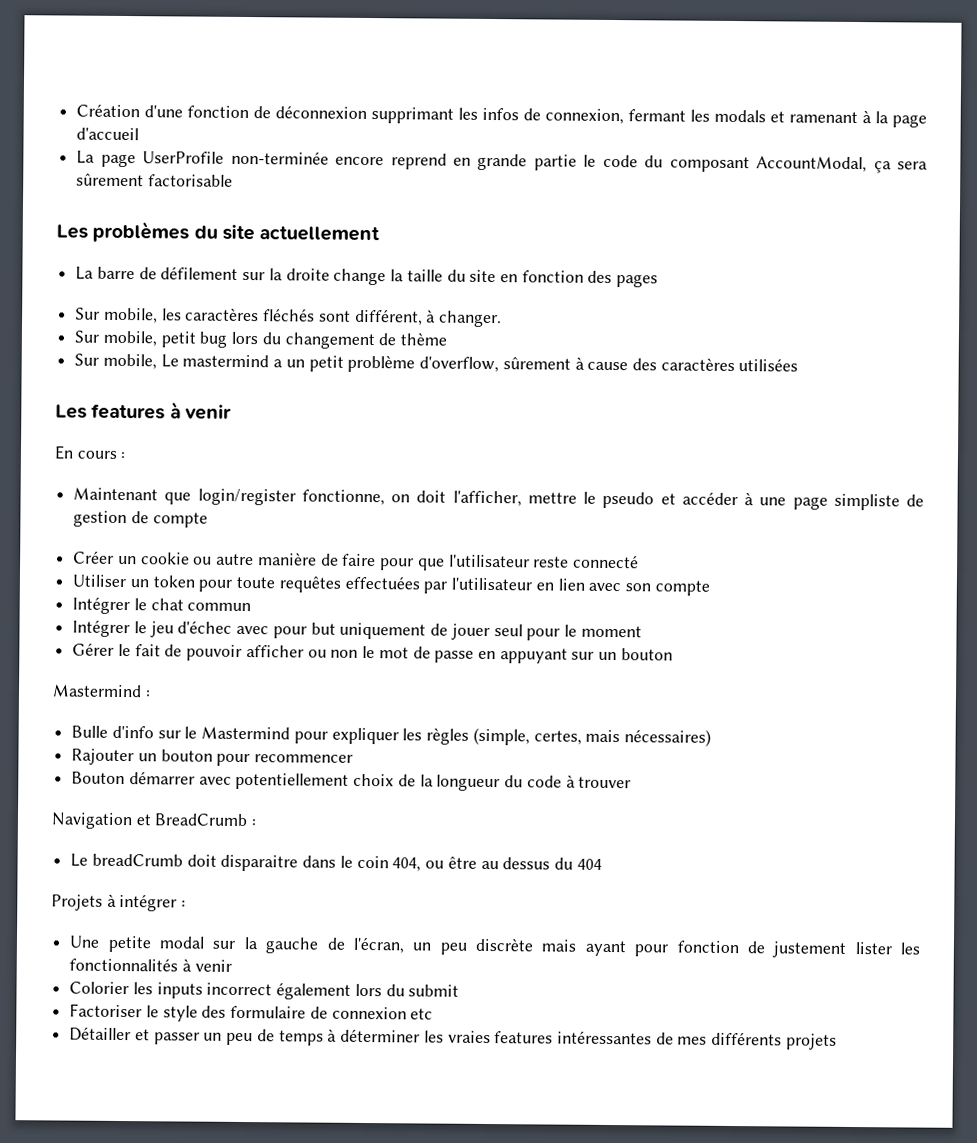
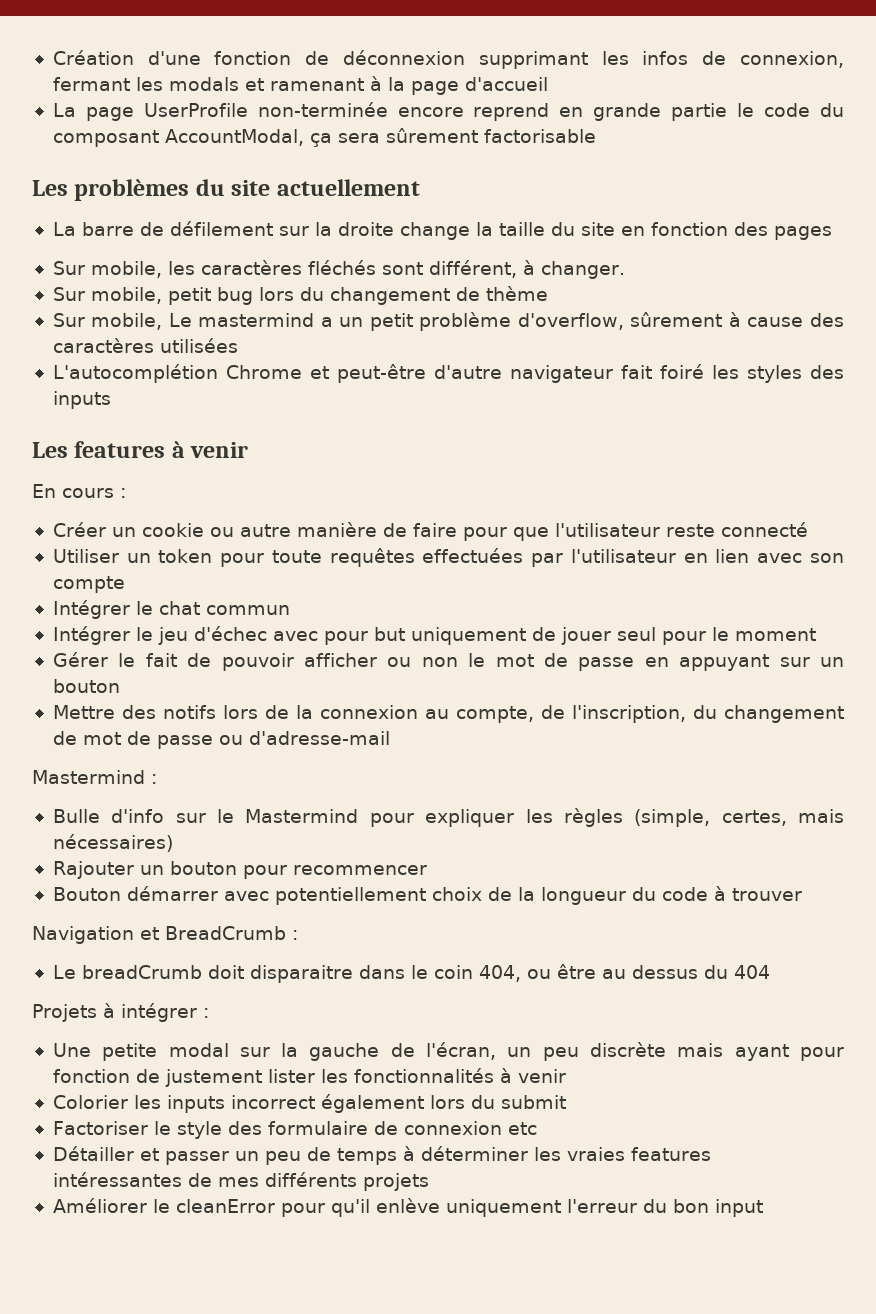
(799, 365) none -> [52,364,844,383] [52,391,111,409] // L'autocomplétion Chrome et peut-être d'autre navigateur fait foiré les styles des inputs
[73,487,924,511] [73,510,208,528] // Maintenant que login/register fonctionne, on doit l'afficher, mettre le pseudo et accéder à une page simpliste de gestion de compte -> (126, 493) none
(673, 654) none -> [52,705,844,723] [52,731,390,749] // Mettre des notifs lors de la connexion au compte, de l'inscription, du changement de mot de passe ou d'adresse-mail
(837, 1041) none -> [52,1198,763,1217] // Améliorer le cleanError pour qu'il enlève uniquement l'erreur du bon input

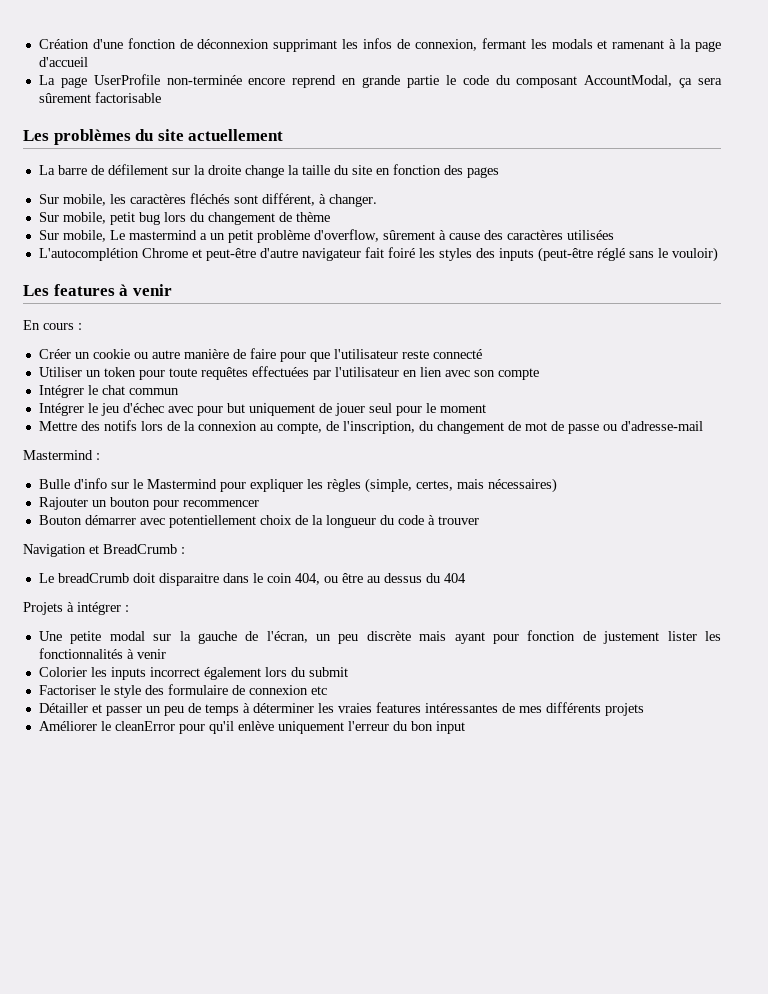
(111, 400) none -> [537,247,718,262] (peut-être réglé sans le vouloir)
[52,652,844,671] [52,679,120,693] // Gérer le fait de pouvoir afficher ou non le mot de passe en appuyant sur un bouton -> (486, 408) none

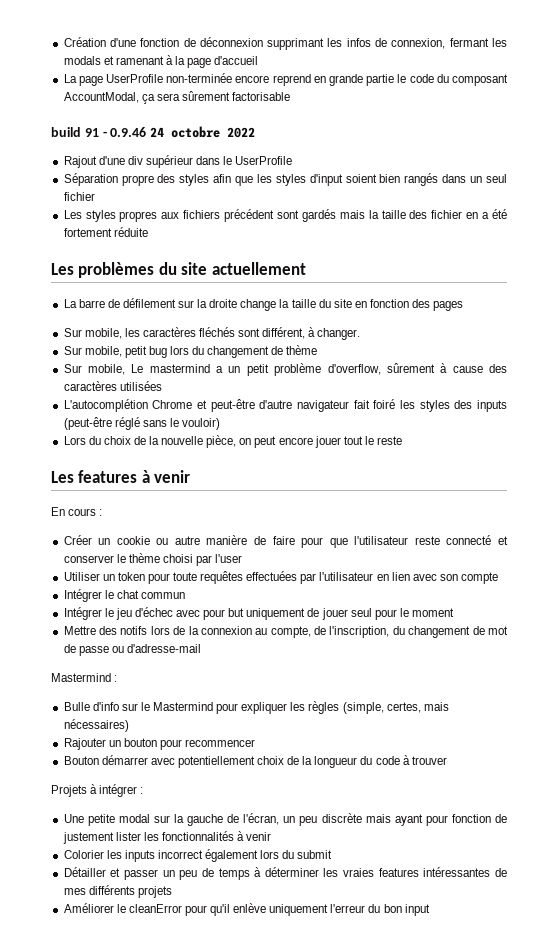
(161, 97) none -> [51,126,256,138] [63,155,293,168] [63,173,508,186] [63,192,95,201] [63,209,507,222] [63,227,148,237] // build 91 - 0.9.46 24 octobre 2022 // Rajout d'une div supérieur dans le UserProfile // Séparation propre des styles afin que les styles d'input soient bien rangés dans un seul fichier // Les styles propres aux fichiers précédent sont gardés mais la taille des fichier en a été fortement réduite
(718, 254) none -> [63,435,403,448] // Lors du choix de la nouvelle pièce, on peut encore jouer tout le reste
(482, 354) none -> [498,536,509,545] [63,553,243,566] et conserver le thème choisi par l'user
[23,544,185,557] [38,573,466,586] // Navigation et BreadCrumb : // Le breadCrumb doit disparaitre dans le coin 404, ou être au dessus du 404 -> (447, 760) none
[38,684,327,698] // Factoriser le style des formulaire de connexion etc -> (333, 854) none

